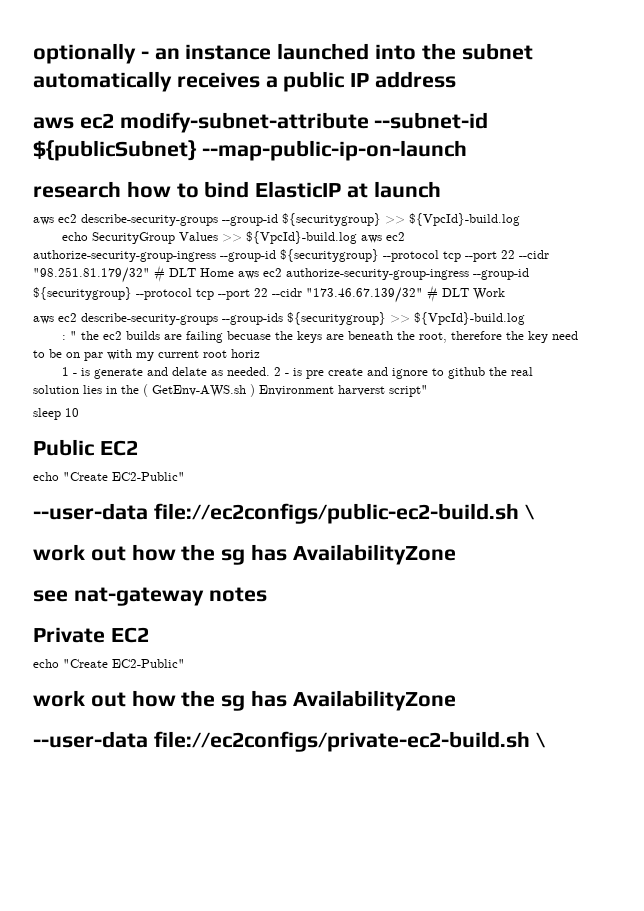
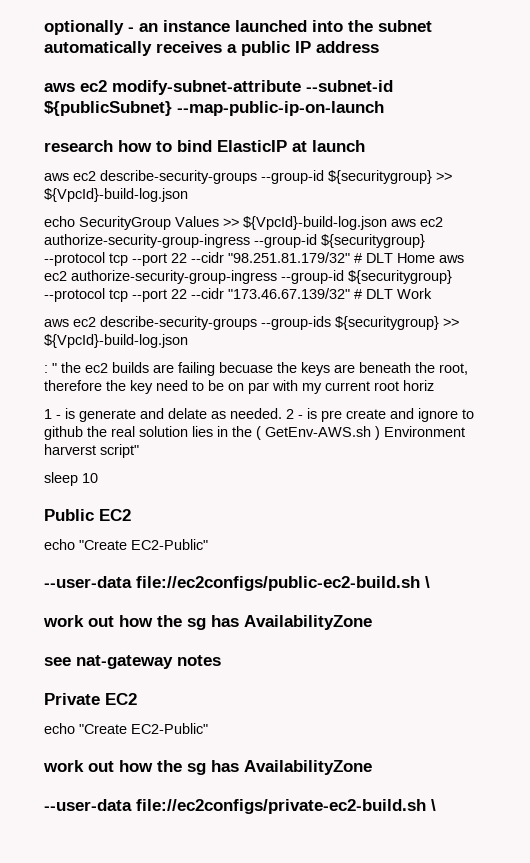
[409,213,520,226] ${VpcId}-build.log -> [44,188,188,202] ${VpcId}-build-log.json
[246,231,358,244] ${VpcId}-build.log -> [243,216,387,230] ${VpcId}-build-log.json
[414,312,525,325] ${VpcId}-build.log -> [44,334,188,348] ${VpcId}-build-log.json

